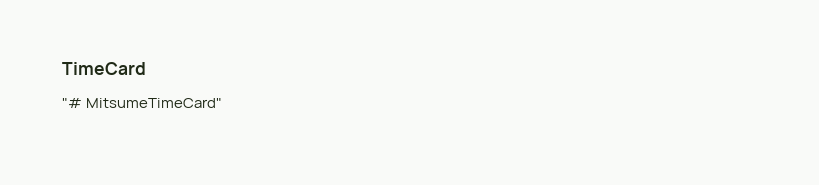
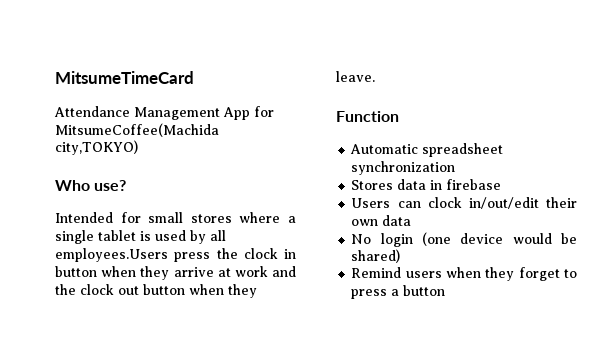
[62,62,146,75] [62,98,223,108] TimeCard // "# MitsumeTimeCard" -> [55,71,194,84] [54,106,274,120] [55,123,219,137] [55,140,138,155] [55,180,127,191] [55,212,296,223] [55,230,226,244] [55,248,296,262] [55,266,296,280] [55,284,257,298] [336,71,375,82] [336,111,399,122] [350,143,504,157] [351,161,456,175] [351,179,502,190] [351,197,577,209] [351,215,412,226] [351,232,577,247] [351,249,401,263] [351,267,577,281] [351,285,446,299] MitsumeTimeCard // Attendance Management App for MitsumeCoffee(Machida city,TOKYO) // Who use? // Intended for small stores where a single tablet is used by all employees.Users press the clock in button when they arrive at work and the clock out button when they leave. // Function // Automatic spreadsheet synchronization // Stores data in firebase // Users can clock in/out/edit their own data // No login (one device would be shared) // Remind users when they forget to press a button

